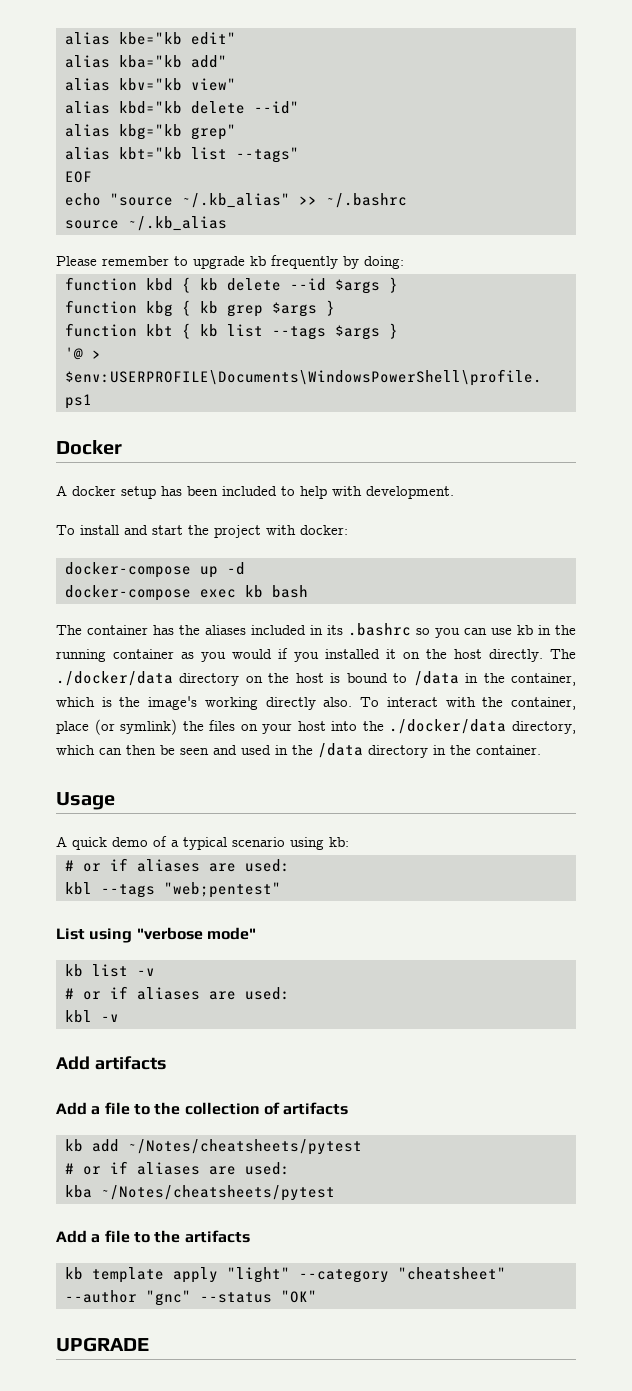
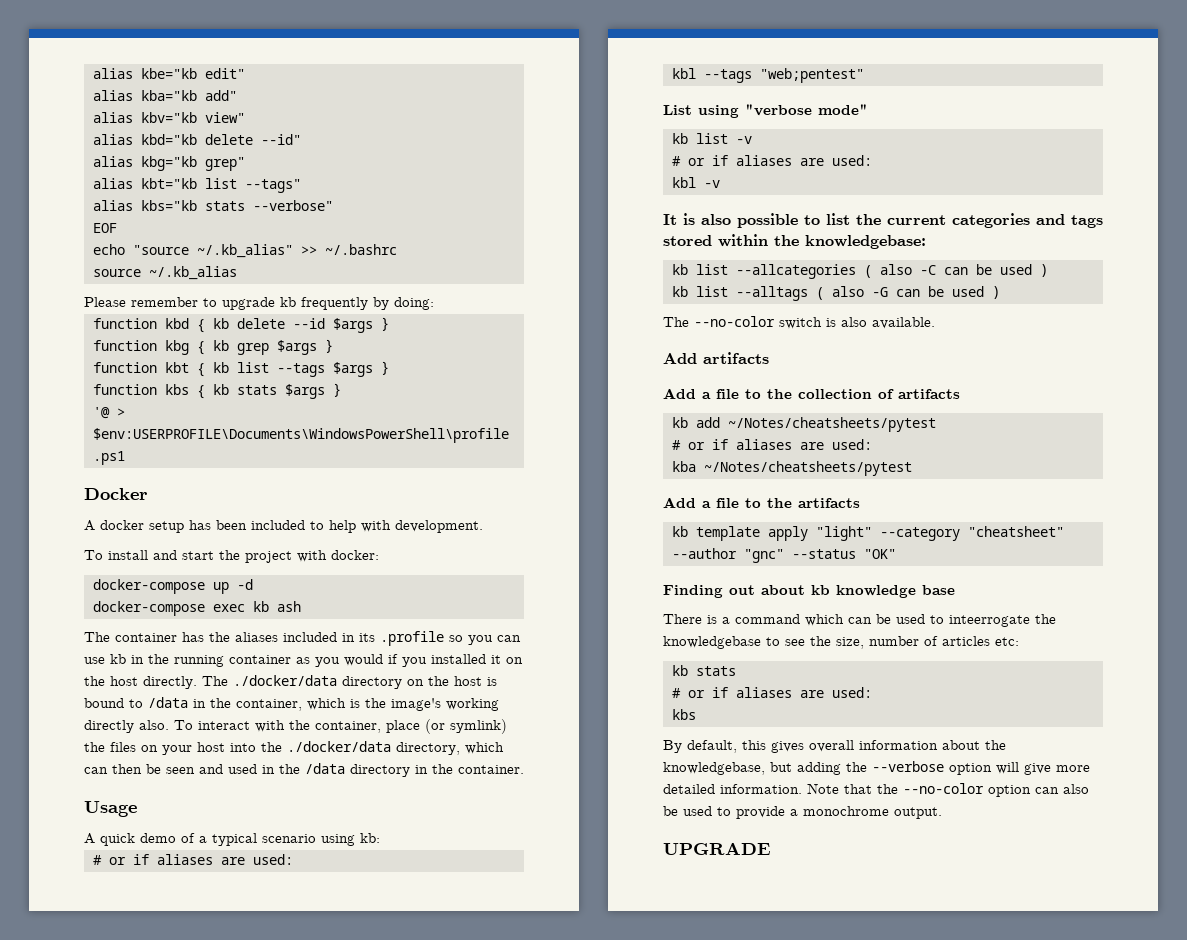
(299, 155) none -> [92,200,333,211] // alias kbs="kb stats --verbose"
(398, 331) none -> [92,383,341,399] // function kbs { kb stats $args }
[272,585,308,598] bash -> [276,601,301,612] ash
[348,623,411,636] .bashrc -> [380,631,444,646] .profile
(119, 1018) none -> [663,213,1103,228] [663,234,926,249] [671,264,1048,279] [671,286,1000,301] [663,316,935,329] // It is also possible to list the current categories and tags stored within the knowledgebase: // kb list --allcategories ( also -C can be used ) // kb list --alltags ( also -G can be used ) // The --no-color switch is also available.
(317, 1296) none -> [663,585,955,598] [663,614,1056,627] [663,636,1019,649] [671,665,736,676] [671,687,872,698] [671,709,696,720] [663,740,1006,753] [663,761,1090,775] [663,783,1089,797] [663,806,942,819] // Finding out about kb knowledge base // There is a command which can be used to inteerrogate the knowledgebase to see the size, number of articles etc: // kb stats // # or if aliases are used: // kbs // By default, this gives overall information about the knowledgebase, but adding the --verbose option will give more detailed information. Note that the --no-color option can also be used to provide a monochrome output.

